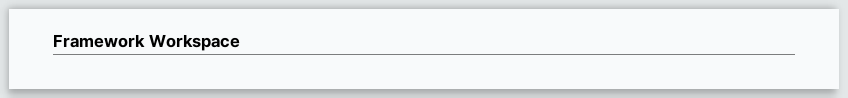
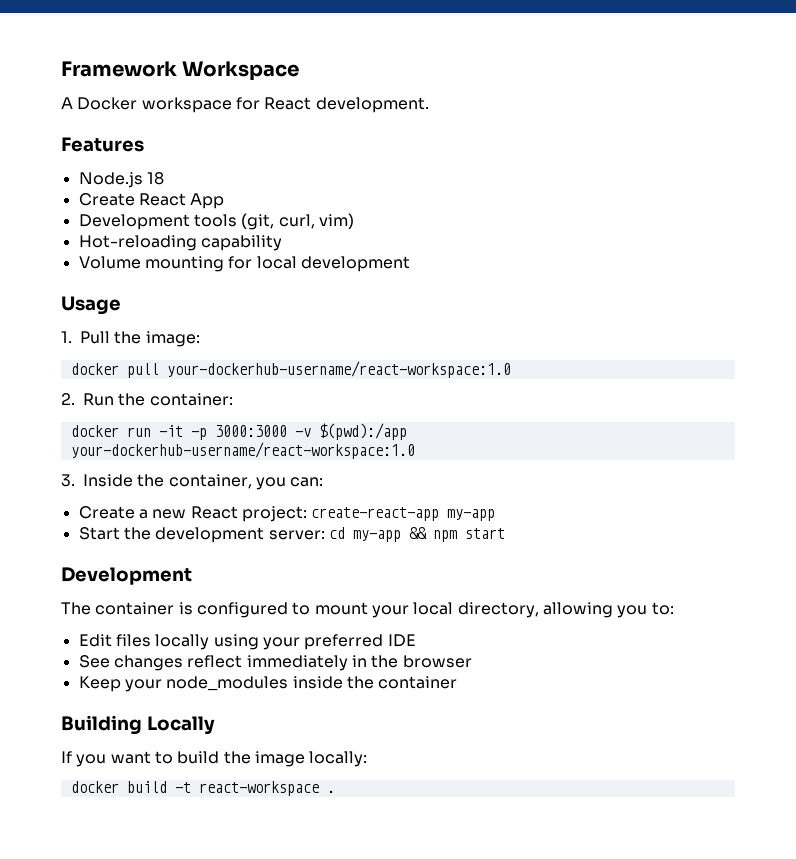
(240, 42) none -> [61,97,429,113] [61,137,144,152] [78,172,164,188] [78,193,225,209] [78,213,354,230] [78,235,282,251] [78,256,410,272] [61,296,121,315] [61,331,200,347] [70,361,511,378] [61,393,233,406] [70,423,407,440] [70,442,415,459] [61,474,324,490] [78,506,496,522] [78,527,505,543] [61,567,192,585] [61,602,674,618] [78,634,416,650] [78,655,472,671] [78,676,458,692] [61,715,215,735] [61,751,368,767] [70,781,335,796] // A Docker workspace for React development. // Features // Node.js 18 // Create React App // Development tools (git, curl, vim) // Hot-reloading capability // Volume mounting for local development // Usage // 1. Pull the image: // docker pull your-dockerhub-username/react-workspace:1.0 // 2. Run the container: // docker run -it -p 3000:3000 -v $(pwd):/app your-dockerhub-username/react-workspace:1.0 // 3. Inside the container, you can: // Create a new React project: create-react-app my-app // Start the development server: cd my-app && npm start // Development // The container is configured to mount your local directory, allowing you to: // Edit files locally using your preferred IDE // See changes reflect immediately in the browser // Keep your node_modules inside the container // Building Locally // If you want to build the image locally: // docker build -t react-workspace .

